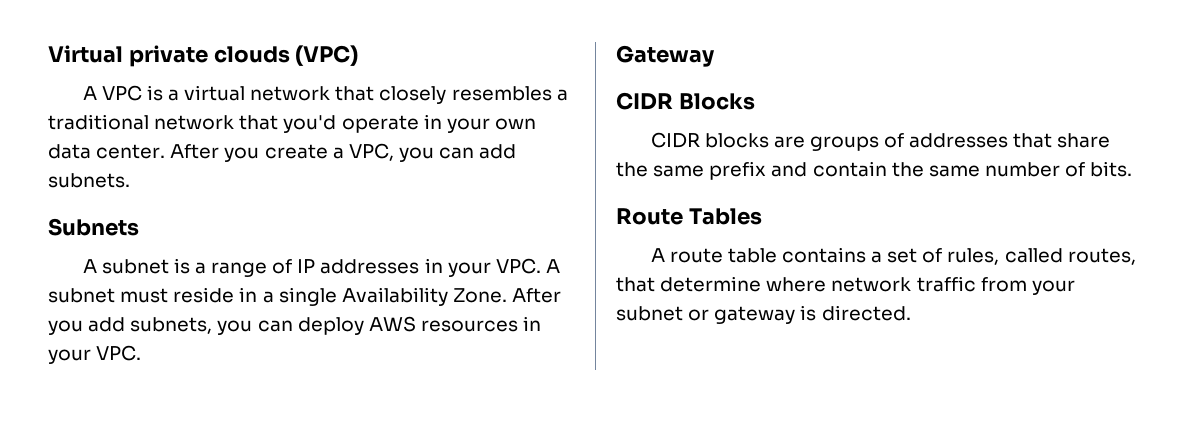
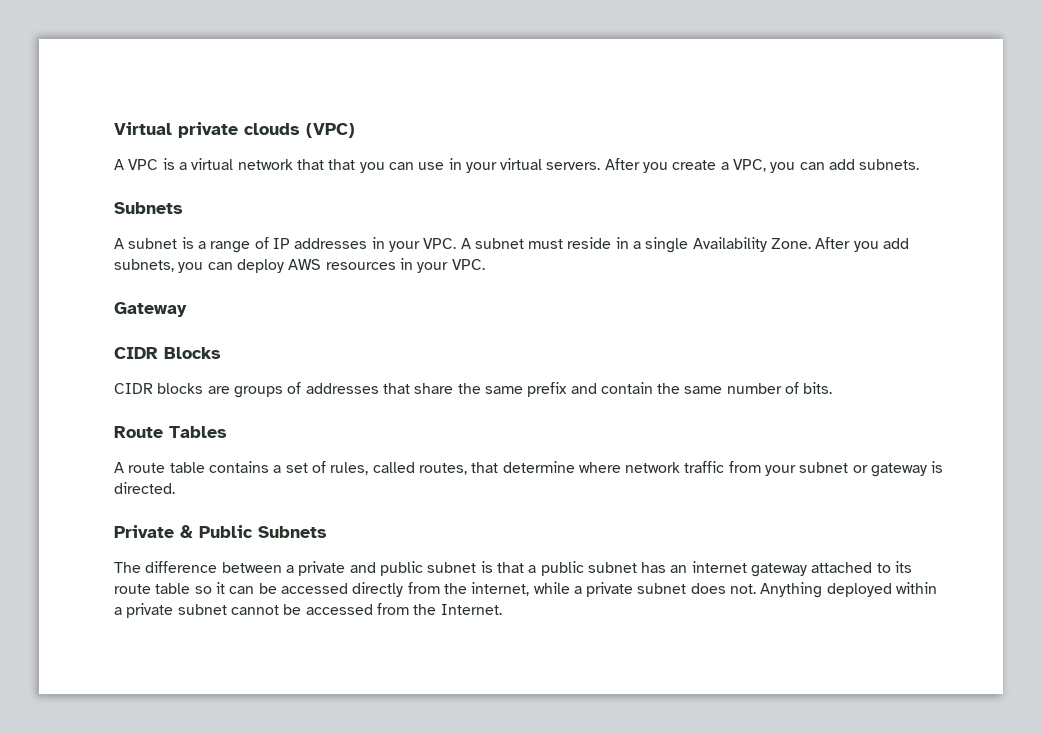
[379,86,568,104] [48,114,536,133] [48,144,166,159] closely resembles a traditional network that you'd operate in your own data center. -> [328,158,601,173] that you can use in your virtual servers.
(911, 313) none -> [114,525,327,538] [114,561,913,577] [114,582,938,598] [114,603,502,618] // Private & Public Subnets // The difference between a private and public subnet is that a public subnet has an internet gateway attached to its route table so it can be accessed directly from the internet, while a private subnet does not. Anything deployed within a private subnet cannot be accessed from the Internet.

